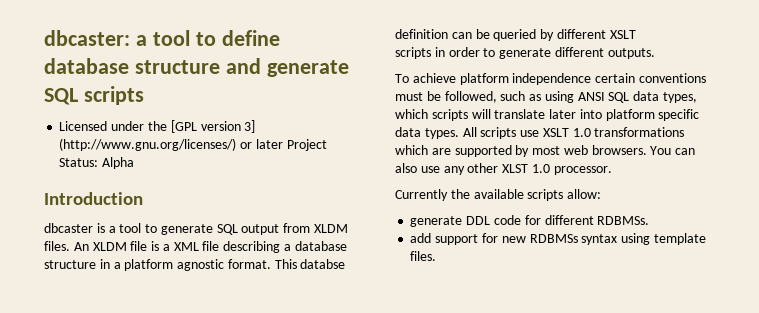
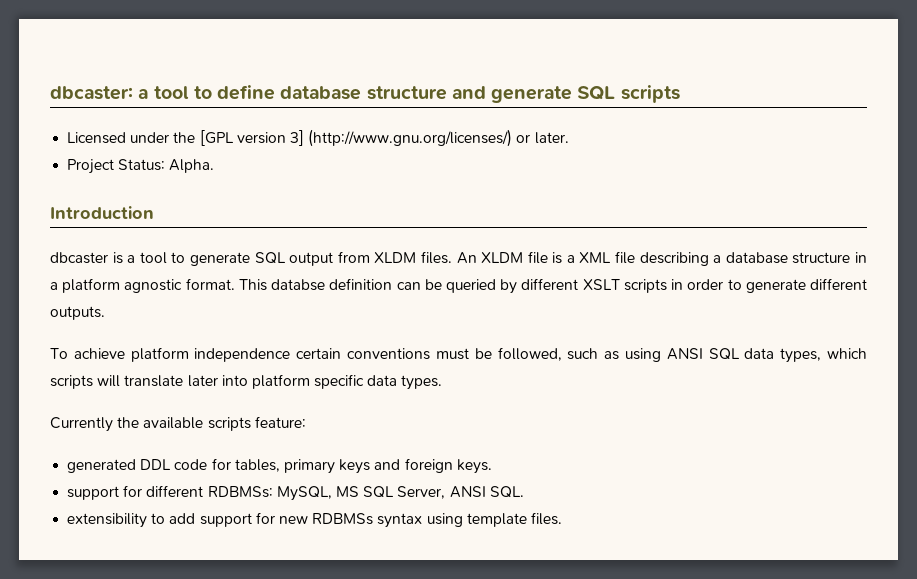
[255,139,283,149] later -> [534,132,569,144] later. //
[102,157,135,169] Alpha -> [169,159,215,173] Alpha.
(636, 34) // -> (620, 284) none
[462,127,685,139] [395,145,696,157] [395,163,612,175] All scripts use XSLT 1.0 transformations which are supported by most web browsers. You can also use any other XLST 1.0 processor. -> (443, 382) none
[567,189,602,199] [410,216,463,227] allow: // generate -> [254,416,306,428] [67,459,137,473] feature: // generated
[544,215,650,225] different RDBMSs. // -> [234,458,492,474] [67,485,524,501] [67,513,166,528] tables, primary keys and foreign keys. // support for different RDBMSs: MySQL, MS SQL Server, ANSI SQL. // extensibility to

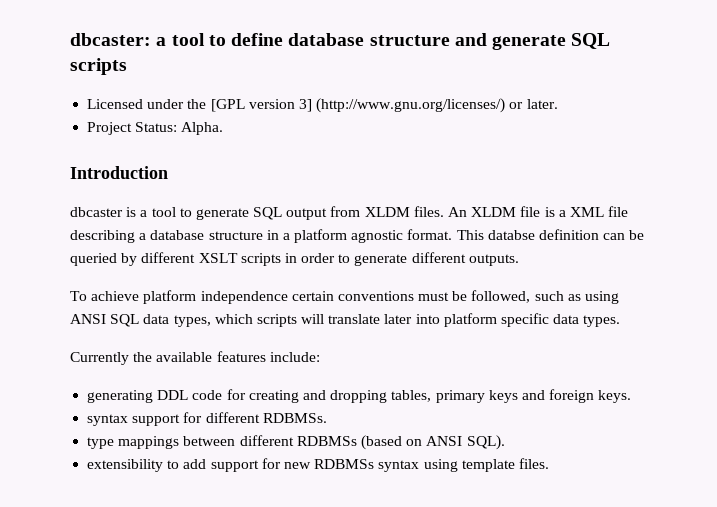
[207,416,306,431] [67,458,231,473] scripts feature: // generated DDL code for -> [216,351,320,362] [87,389,388,403] features include: // generating DDL code for creating and dropping
(492, 466) none -> [87,414,129,426] syntax
[207,486,524,501] RDBMSs: MySQL, MS SQL Server, ANSI SQL. -> [262,413,327,423] [87,435,505,450] RDBMSs. // type mappings between different RDBMSs (based on ANSI SQL).

